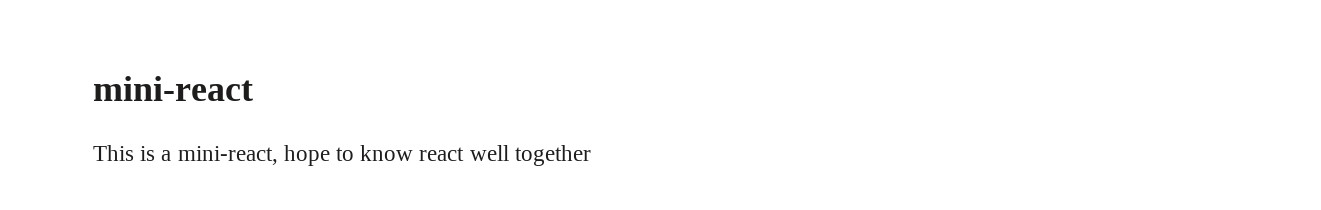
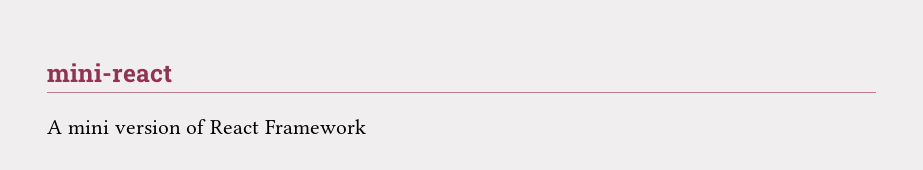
[93,145,591,166] This is a mini-react, hope to know react well together -> [47,119,367,134] A mini version of React Framework

